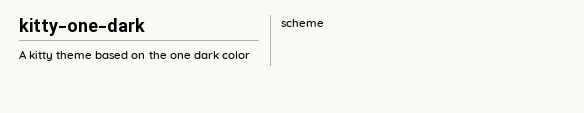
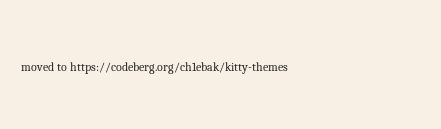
[19,18,145,36] [19,50,250,61] [281,19,324,27] kitty-one-dark // A kitty theme based on the one dark color scheme -> [21,62,289,74] moved to https://codeberg.org/ch1ebak/kitty-themes

